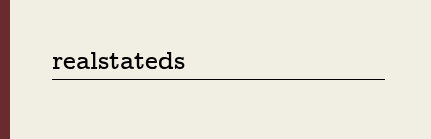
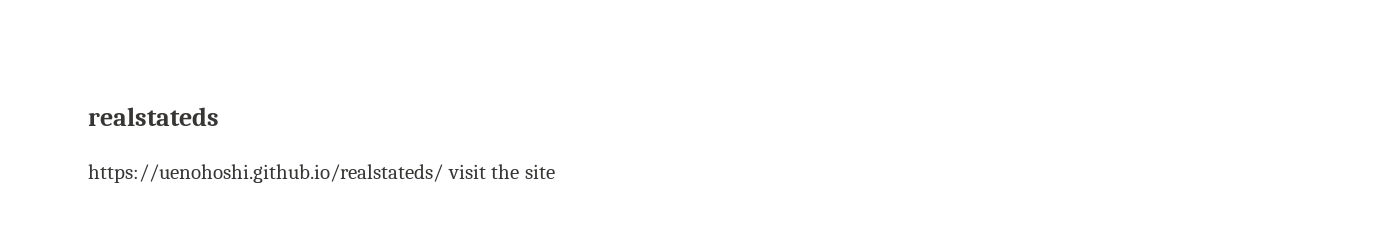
(185, 60) none -> [88,164,555,183] // https://uenohoshi.github.io/realstateds/ visit the site

